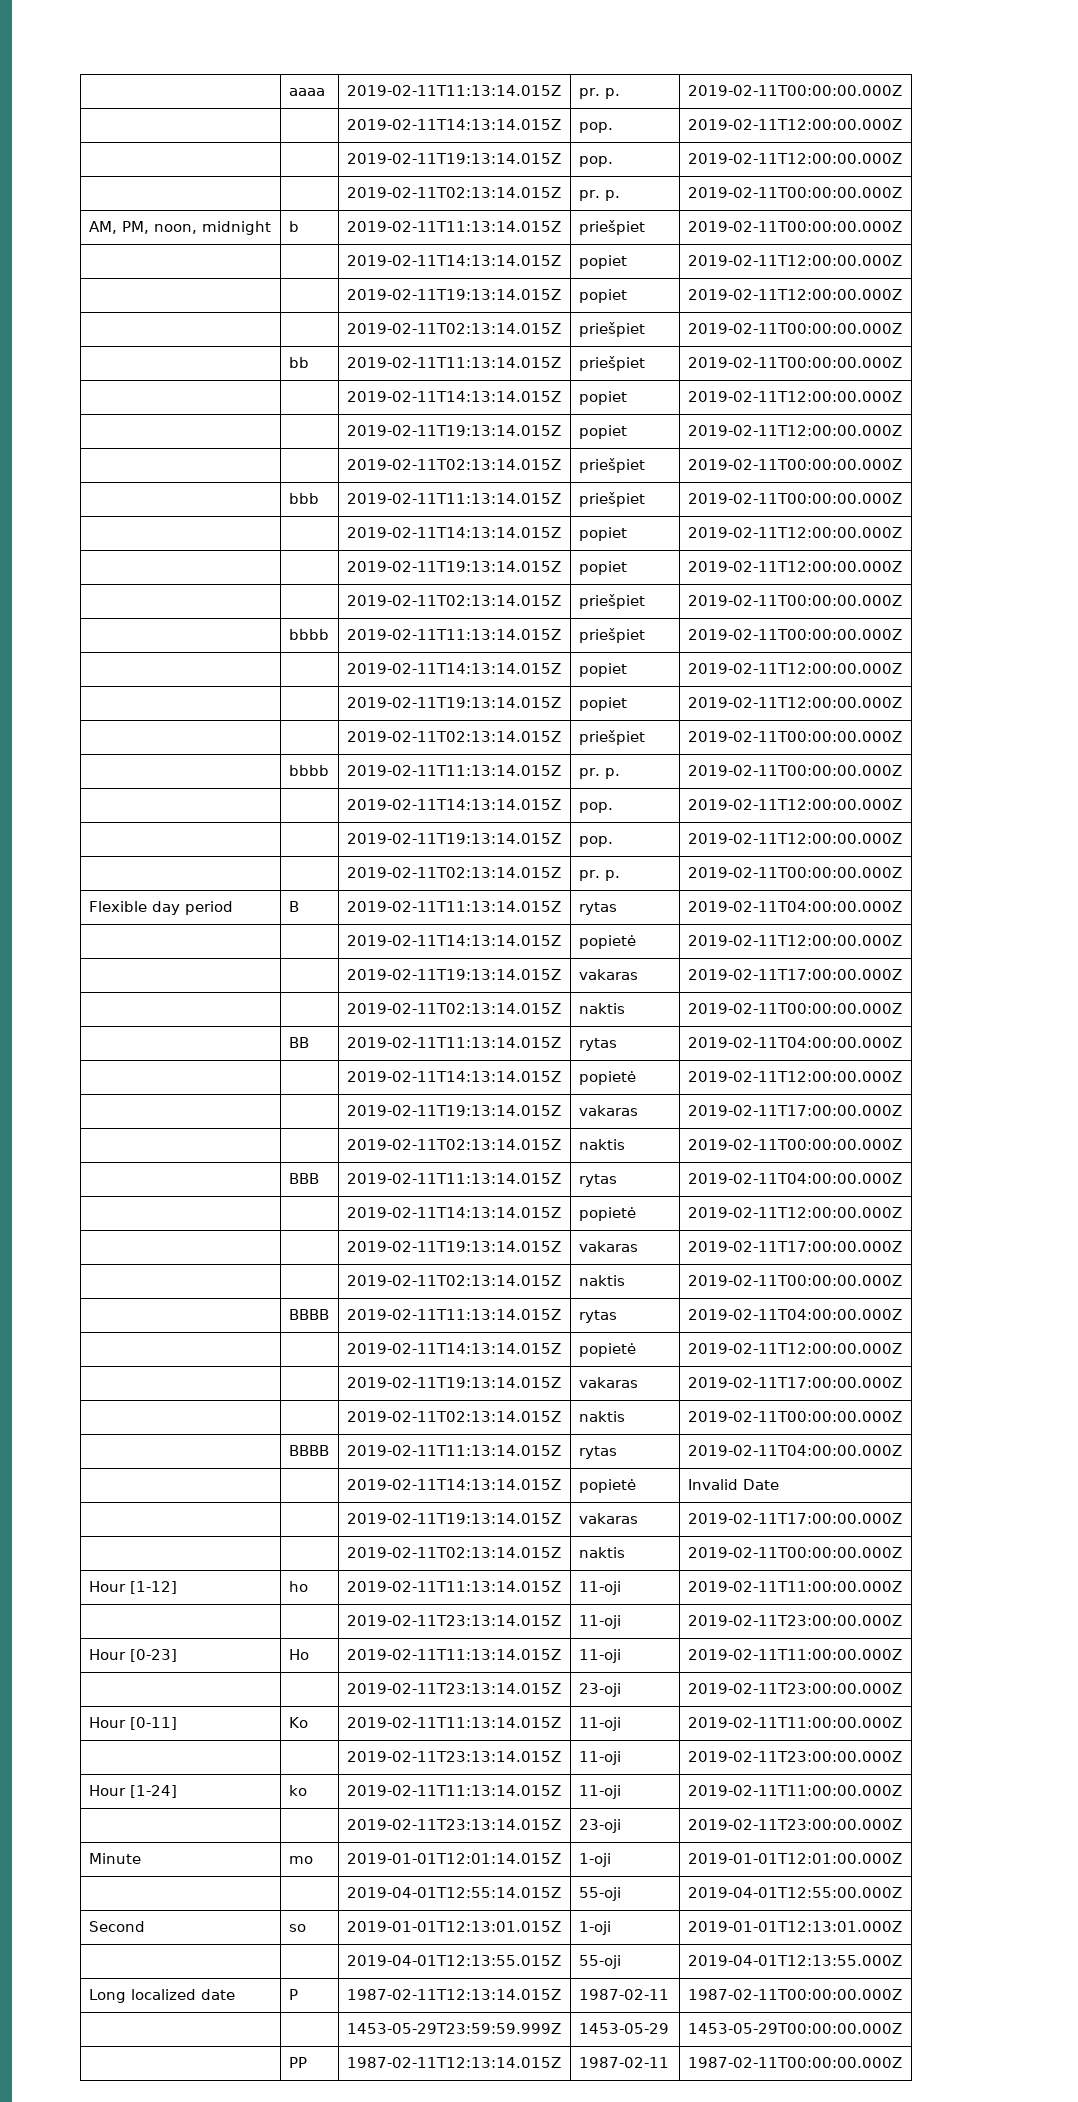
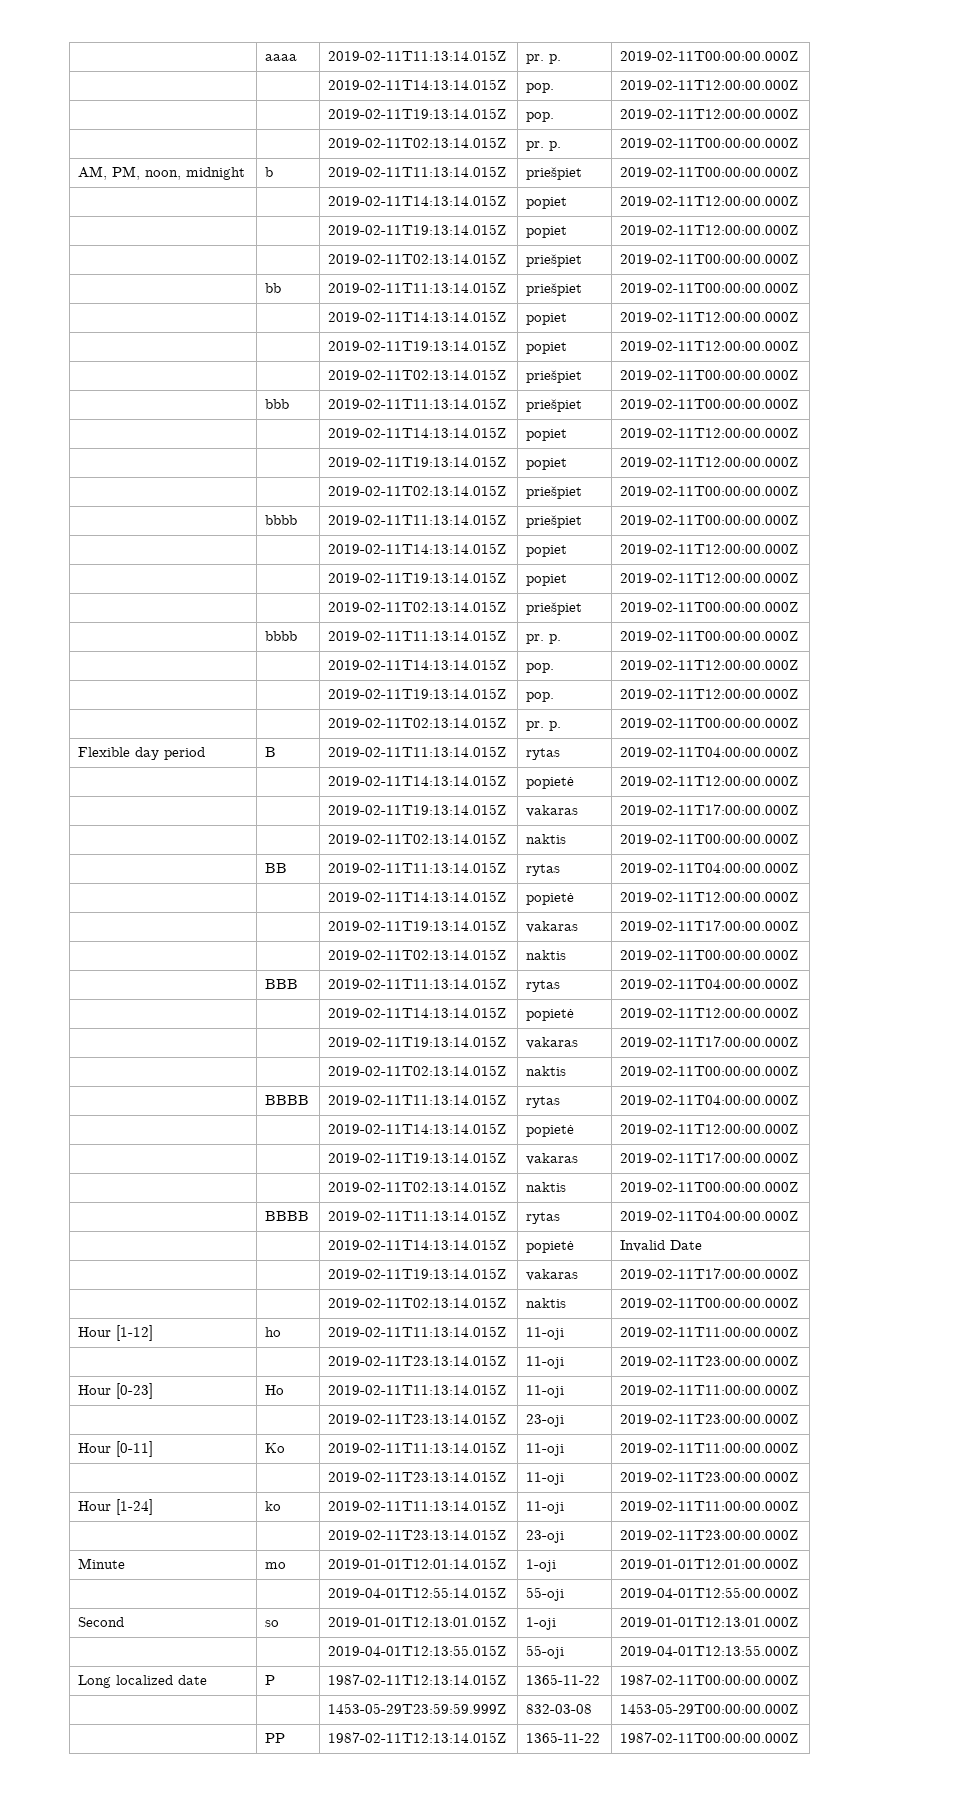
[578,1989,669,2000] 1987-02-11 -> [526,1674,601,1685] 1365-11-22
[578,2023,669,2034] 1453-05-29 -> [526,1704,593,1714] 832-03-08
[578,2057,669,2068] 1987-02-11 -> [526,1732,601,1743] 1365-11-22

